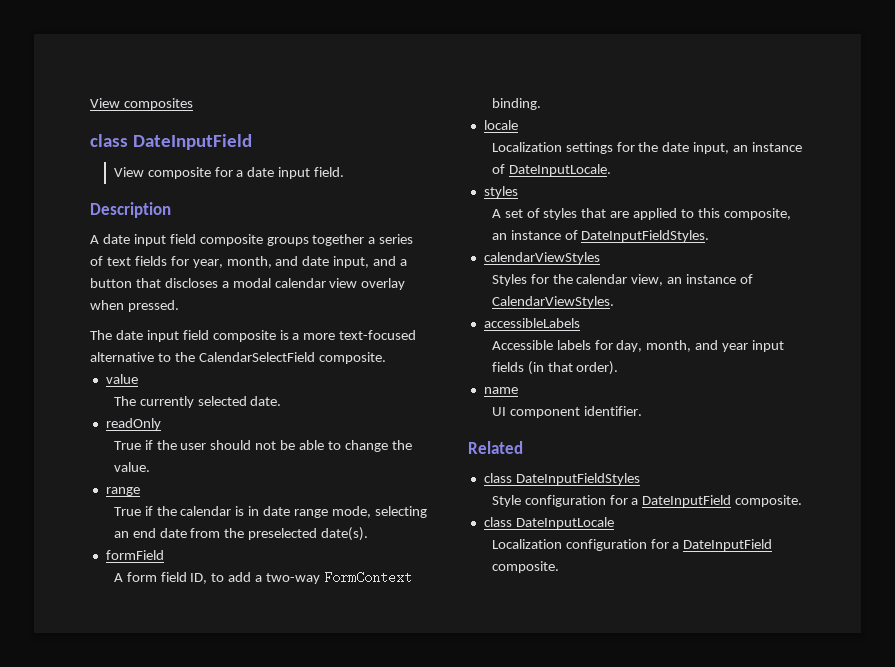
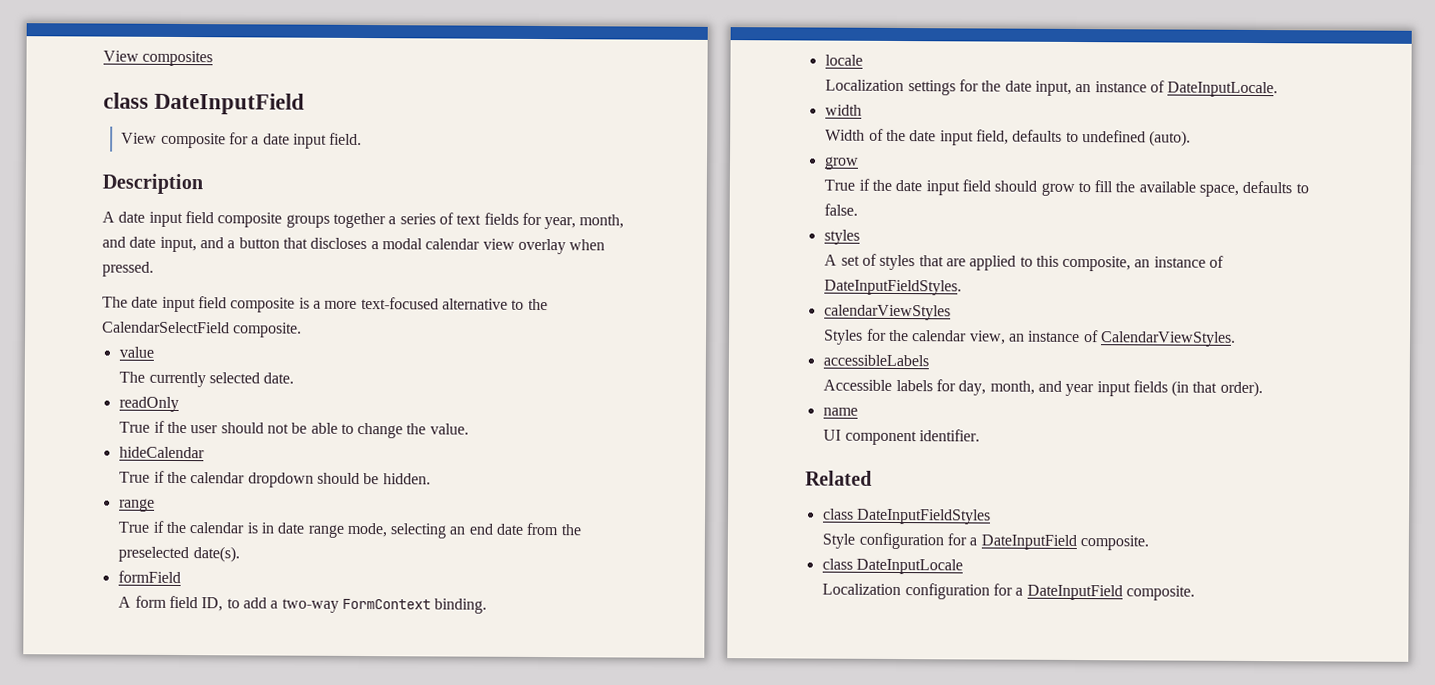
(150, 467) none -> [118,446,205,459] [119,470,431,488] // hideCalendar // True if the calendar dropdown should be hidden.
(611, 170) none -> [824,104,862,116] [825,128,1192,147] [823,156,859,170] [824,178,1309,197] [824,203,859,216] // width // Width of the date input field, defaults to undefined (auto). // grow // True if the date input field should grow to fill the available space, defaults to false.

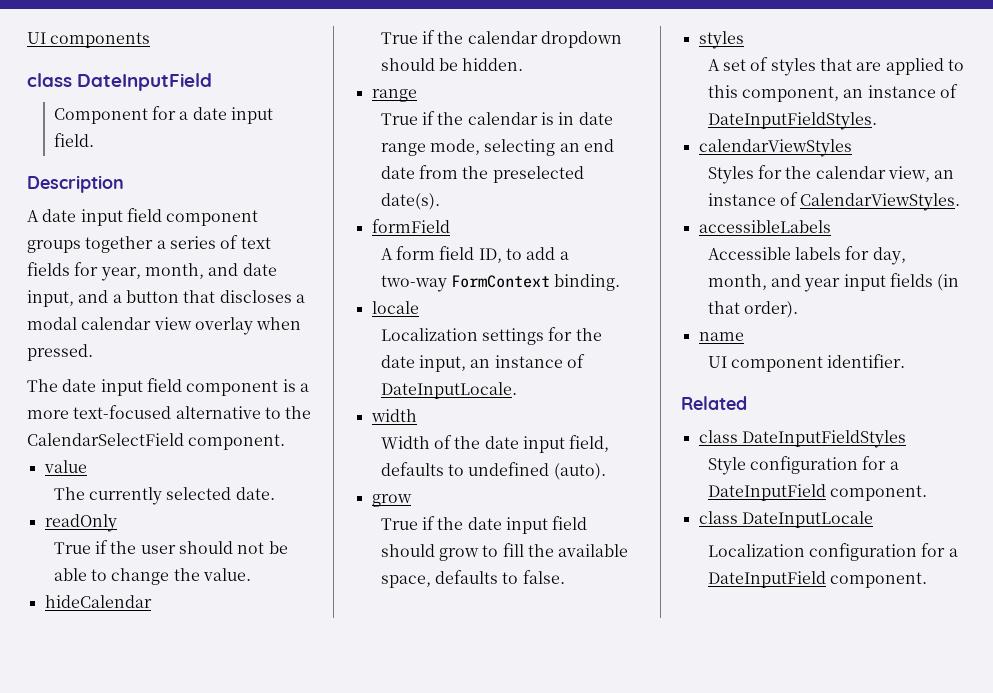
[103,50,214,67] View composites -> [27,32,151,48] UI components
[121,132,226,149] View composite -> [53,108,148,124] Component
[217,212,283,228] composite -> [166,210,259,226] component
[230,297,296,313] composite -> [186,380,279,396] component
[233,322,303,338] composite. -> [188,434,286,450] component.
[1062,255,1132,272] composite, -> [742,86,840,102] component,
[1079,535,1149,551] composite. -> [830,485,928,501] component.
[1125,585,1195,601] composite. -> [830,572,928,588] component.

